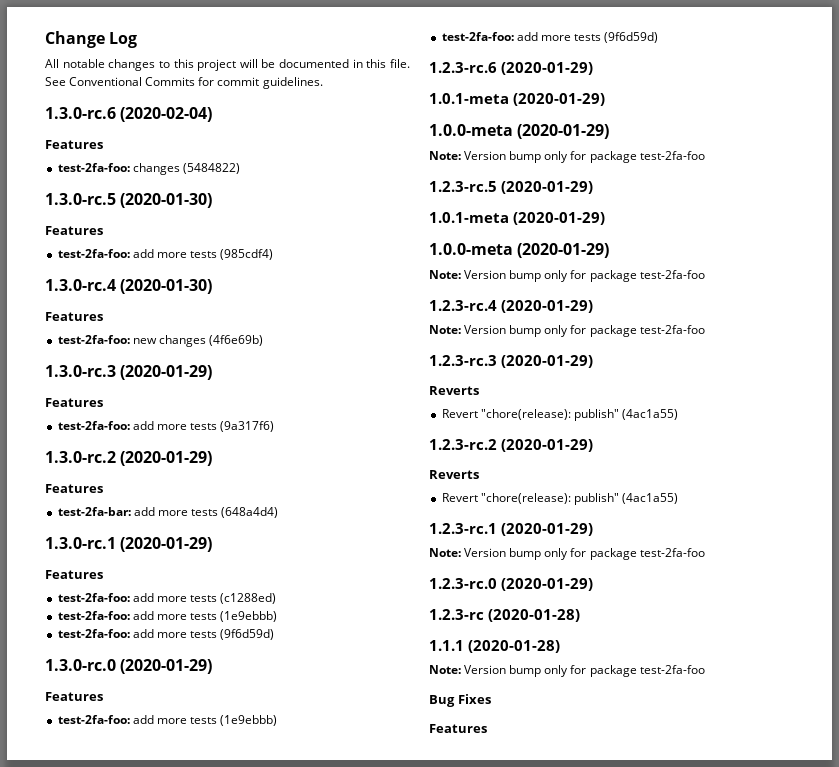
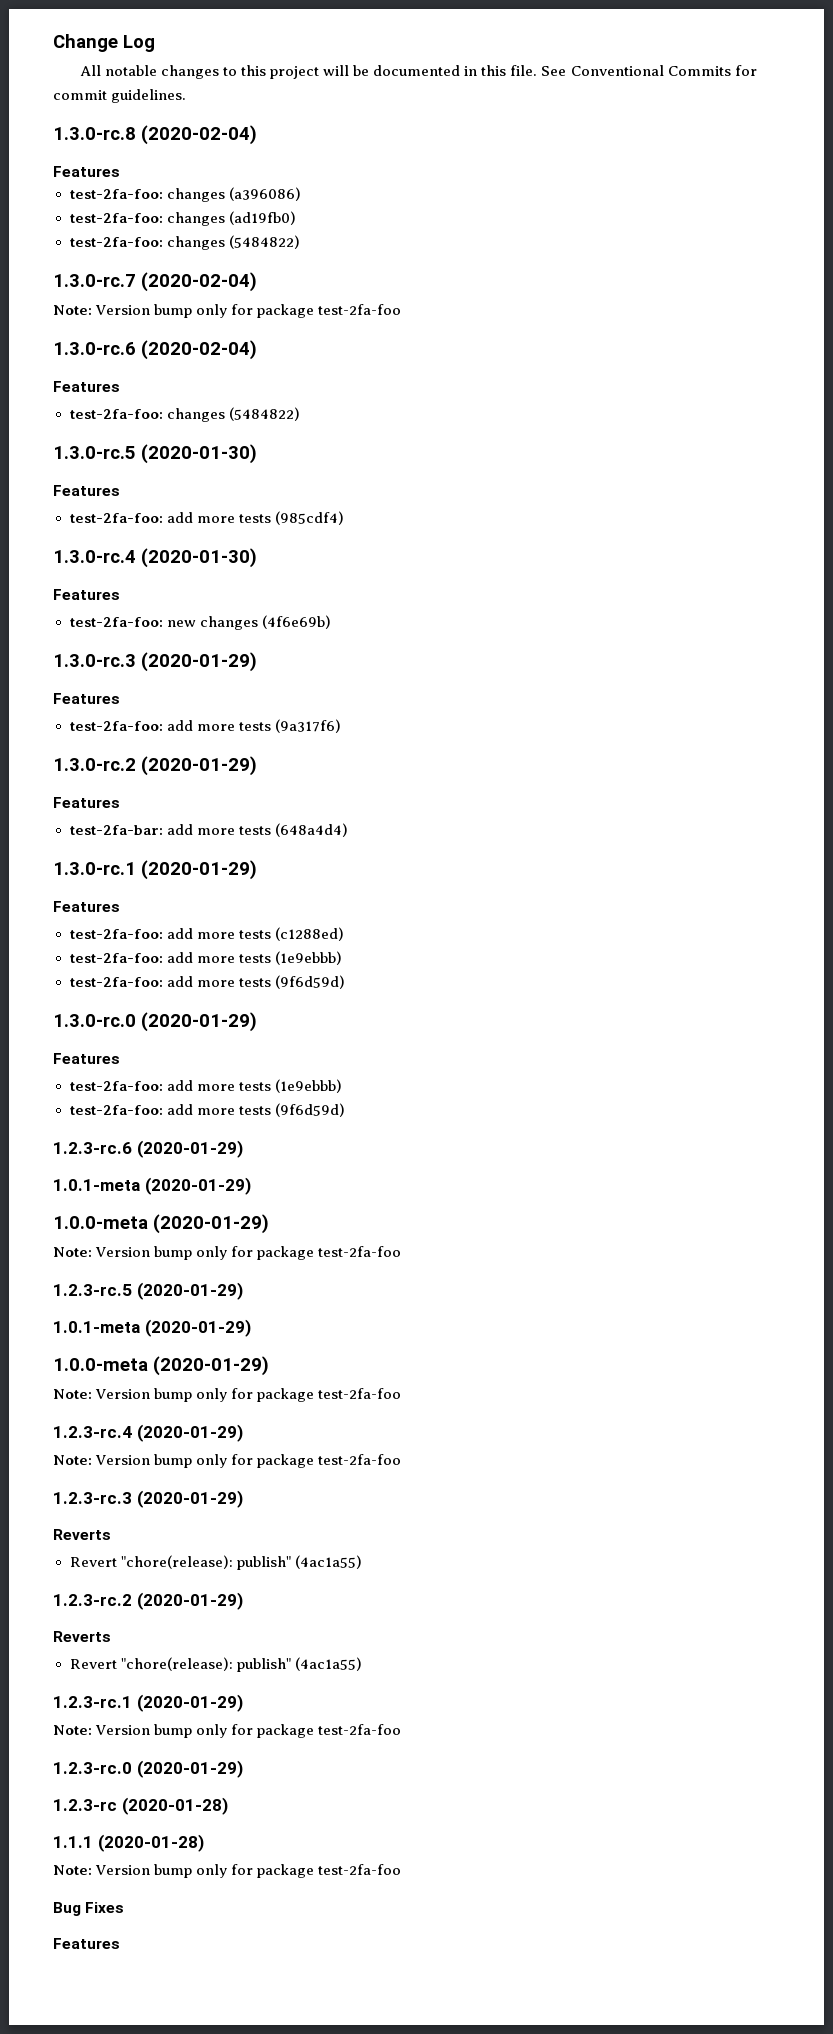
(323, 83) none -> [53,125,257,145] [53,166,120,177] [69,187,301,202] [69,211,296,226] [69,235,300,250] [53,272,257,292] [53,304,402,318] // 1.3.0-rc.8 (2020-02-04) // Features // test-2fa-foo: changes (a396086) // test-2fa-foo: changes (ad19fb0) // test-2fa-foo: changes (5484822) // 1.3.0-rc.7 (2020-02-04) // Note: Version bump only for package test-2fa-foo

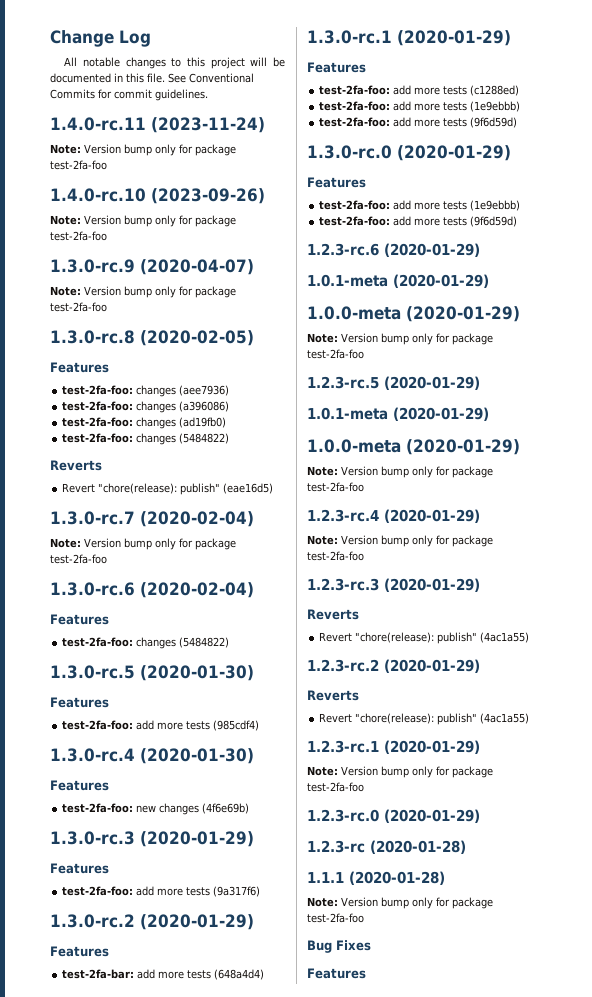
(187, 96) none -> [50,117,265,133] [50,144,236,156] [50,160,107,170] [50,188,265,204] [50,215,236,227] [50,231,107,241] [50,259,254,275] [50,286,236,298] [50,302,107,312] // 1.4.0-rc.11 (2023-11-24) // Note: Version bump only for package test-2fa-foo // 1.4.0-rc.10 (2023-09-26) // Note: Version bump only for package test-2fa-foo // 1.3.0-rc.9 (2020-04-07) // Note: Version bump only for package test-2fa-foo
[141,125,257,145] [53,166,120,177] (2020-02-04) // Features -> [140,330,254,346] [50,362,109,373] [62,385,230,397] (2020-02-05) // Features // test-2fa-foo: changes (aee7936)
(300, 242) none -> [50,460,102,471] [62,483,274,495] // Reverts // Revert "chore(release): publish" (eae16d5)

